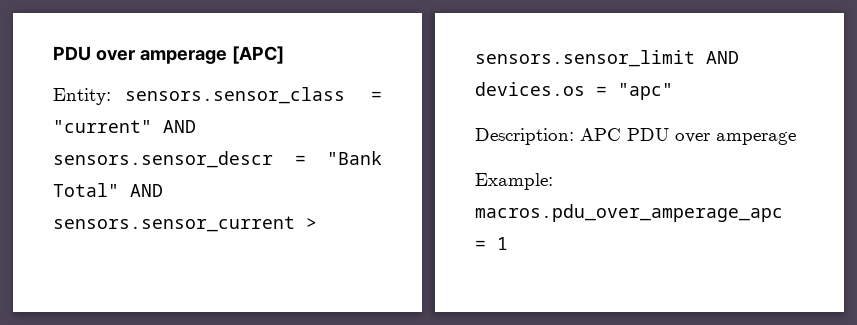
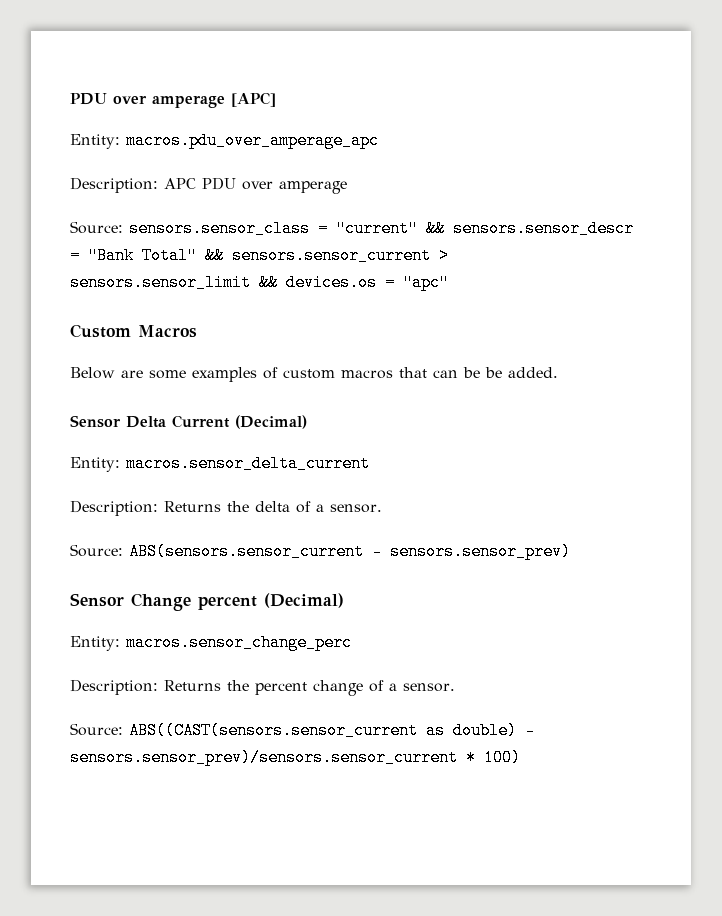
[125,87,382,104] [53,120,196,133] [53,151,382,168] [53,183,163,197] [53,216,317,232] [475,50,739,67] [475,82,673,100] sensors.sensor_class = "current" AND sensors.sensor_descr = "Bank Total" AND sensors.sensor_current > sensors.sensor_limit AND devices.os = "apc" -> [126,132,379,149] macros.pdu_over_amperage_apc
[475,173,553,190] [475,204,783,222] [475,237,508,250] Example: macros.pdu_over_amperage_apc = 1 -> [70,220,634,237] [70,247,449,264] [70,274,449,291] [70,324,197,338] [70,367,558,382] [70,415,307,429] [70,455,370,472] [70,500,382,516] [70,543,571,560] [70,593,344,611] [70,634,352,651] [70,679,455,696] [70,722,535,739] [70,749,521,766] Source: sensors.sensor_class = "current" && sensors.sensor_descr = "Bank Total" && sensors.sensor_current > sensors.sensor_limit && devices.os = "apc" // Custom Macros // Below are some examples of custom macros that can be be added. // Sensor Delta Current (Decimal) // Entity: macros.sensor_delta_current // Description: Returns the delta of a sensor. // Source: ABS(sensors.sensor_current - sensors.sensor_prev) // Sensor Change percent (Decimal) // Entity: macros.sensor_change_perc // Description: Returns the percent change of a sensor. // Source: ABS((CAST(sensors.sensor_current as double) - sensors.sensor_prev)/sensors.sensor_current * 100)

